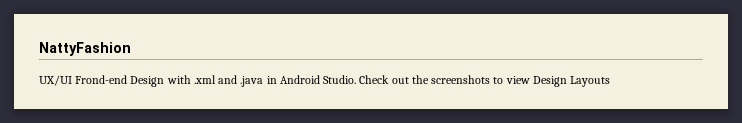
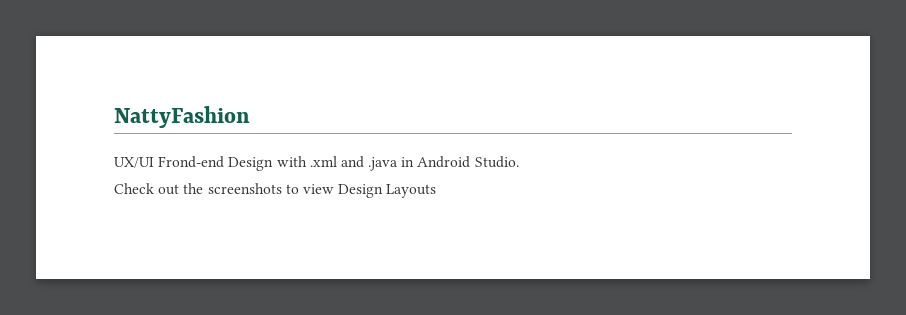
(357, 79) none -> (519, 162) //

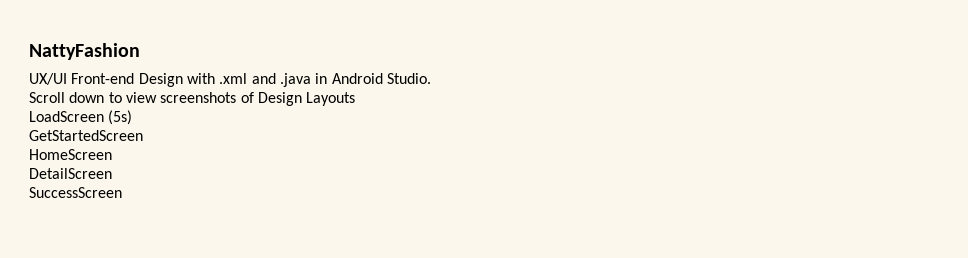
[158,156,225,168] Frond-end -> [71,73,135,84] Front-end
[114,183,437,198] Check out the screenshots to view Design Layouts -> [29,92,356,106] [29,110,133,125] [29,130,143,141] [29,149,112,160] [29,168,112,179] [29,187,122,198] Scroll down to view screenshots of Design Layouts // LoadScreen (5s) // GetStartedScreen // HomeScreen // DetailScreen // SuccessScreen

